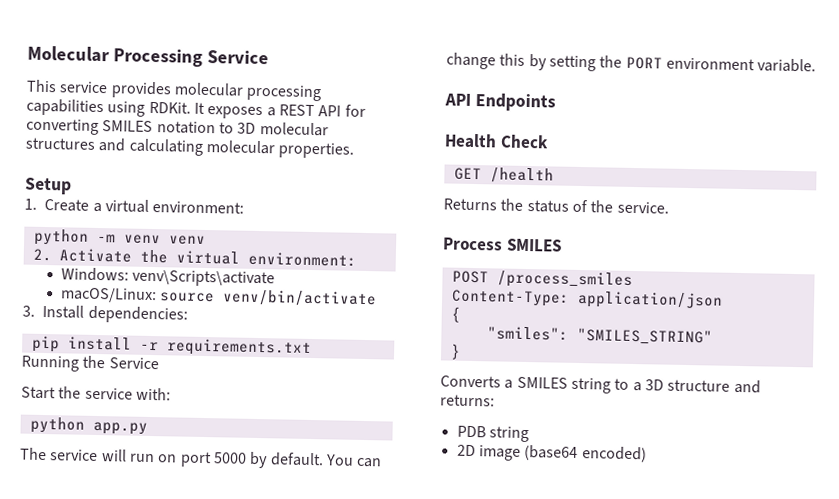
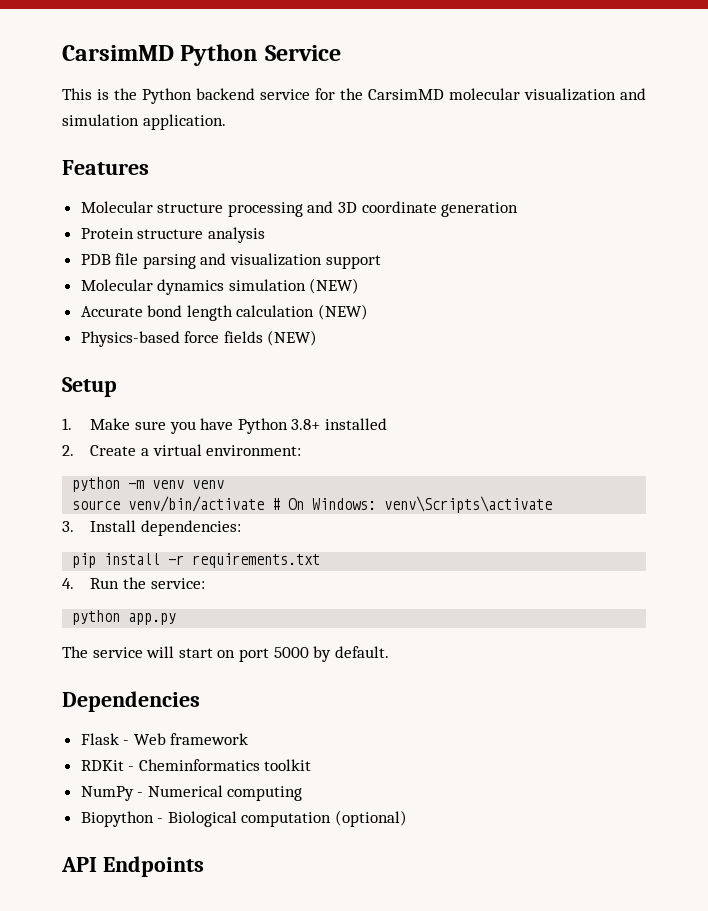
[27,45,203,67] Molecular Processing -> [62,44,259,66] CarsimMD Python
[59,81,323,102] [26,98,366,120] [26,118,329,137] [25,137,355,159] [24,177,72,195] [24,198,37,210] service provides molecular processing capabilities using RDKit. It exposes a REST API for converting SMILES notation to 3D molecular structures and calculating molecular properties. // Setup // 1. -> [97,88,646,104] [62,114,226,130] [62,160,149,175] [80,201,519,217] [80,227,265,243] [80,253,381,269] [80,278,360,295] [80,304,369,321] [80,330,318,347] [62,377,117,397] [62,418,387,434] [62,445,74,456] is the Python backend service for the CarsimMD molecular visualization and simulation application. // Features // Molecular structure processing and 3D coordinate generation // Protein structure analysis // PDB file parsing and visualization support // Molecular dynamics simulation (NEW) // Accurate bond length calculation (NEW) // Physics-based force fields (NEW) // Setup // 1. Make sure you have Python 3.8+ installed // 2.
[32,248,357,267] 2. Activate the virtual environment: // -> [72,496,305,512] source venv/bin/activate # On
[60,287,378,308] // macOS/Linux: source venv/bin/activate -> (553, 504) none
[21,355,159,372] [21,386,171,401] Running the Service // Start the service with: -> [62,577,205,589] 4. Run the service:
[128,453,155,463] run -> [178,648,213,658] start
[324,454,383,468] [446,52,817,73] [444,93,556,112] [444,133,549,149] [453,167,554,184] [443,198,669,214] [443,237,562,252] [451,270,633,289] [450,289,723,310] [450,306,461,323] [486,326,713,346] [449,343,461,360] [440,375,761,394] [440,394,495,407] [456,425,529,443] [456,444,647,463] You can change this by setting the PORT environment variable. // API Endpoints // Health Check // GET /health // Returns the status of the service. // Process SMILES // POST /process_smiles // Content-Type: application/json // { // "smiles": "SMILES_STRING" // } // Converts a SMILES string to a 3D structure and returns: // PDB string // 2D image (base64 encoded) -> [62,691,200,712] [80,733,249,745] [80,759,312,771] [80,785,303,801] [80,810,408,827] [61,856,204,877] // Dependencies // Flask - Web framework // RDKit - Cheminformatics toolkit // NumPy - Numerical computing // Biopython - Biological computation (optional) // API Endpoints

